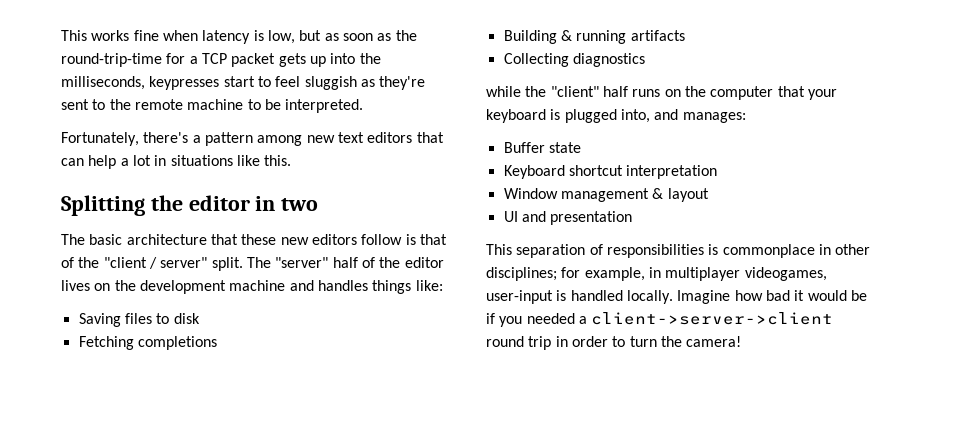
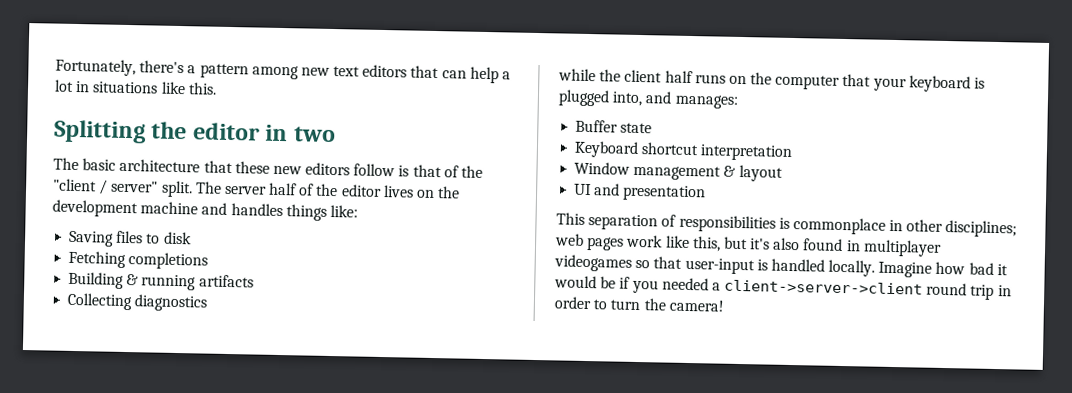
[61,30,417,44] [61,53,381,67] [61,76,426,90] [61,99,364,113] This works fine when latency is low, but as soon as the round-trip-time for a TCP packet gets up into the milliseconds, keypresses start to feel sluggish as they're sent to the remote machine to be interpreted. // -> (55, 67) none
[275,257,329,268] "server" -> [223,185,267,195] server
[550,86,599,97] "client" -> [624,69,663,83] client
[561,267,827,281] for example, in multiplayer videogames, -> [555,233,942,257] [554,254,683,272] web pages work like this, but it's also found in multiplayer videogames so that

